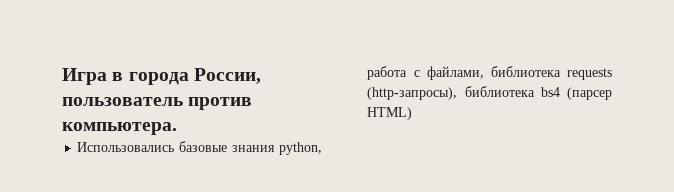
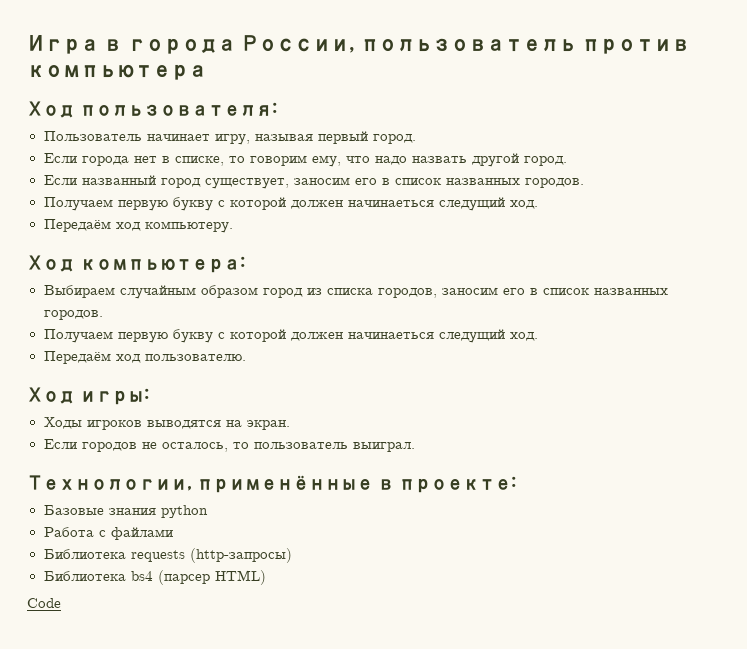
[62,122,177,135] [77,141,322,155] [367,66,612,80] [367,86,535,100] компьютера. // Использовались базовые знания python, работа с файлами, библиотека requests (http-запросы), библиотека -> [27,64,207,80] [27,101,277,118] [43,131,416,145] [43,153,567,167] [43,175,584,189] [43,197,538,211] [43,219,233,233] [27,255,245,273] [43,285,668,299] [43,310,103,320] [43,329,538,343] [43,351,246,364] [27,387,149,405] [43,417,290,430] [43,439,415,452] [27,475,516,493] [43,505,208,518] [43,527,173,540] [43,548,292,563] [43,571,126,581] компьютера // Ход пользователя: // Пользователь начинает игру, называя первый город. // Если города нет в списке, то говорим ему, что надо назвать другой город. // Если названный город существует, заносим его в список названных городов. // Получаем первую букву с которой должен начинаеться следущий ход. // Передаём ход компьютеру. // Ход компьютера: // Выбираем случайным образом город из списка городов, заносим его в список названных городов. // Получаем первую букву с которой должен начинаеться следущий ход. // Передаём ход пользователю. // Ход игры: // Ходы игроков выводятся на экран. // Если городов не осталось, то пользователь выиграл. // Технологии, применённые в проекте: // Базовые знания python // Работа с файлами // Библиотека requests (http-запросы) // Библиотека
(413, 113) none -> [27,598,61,608] // Code

